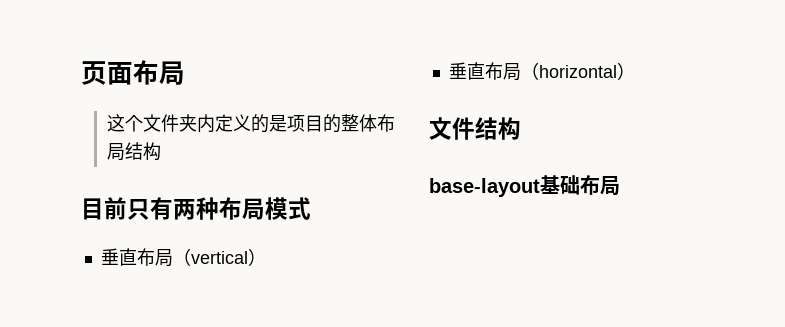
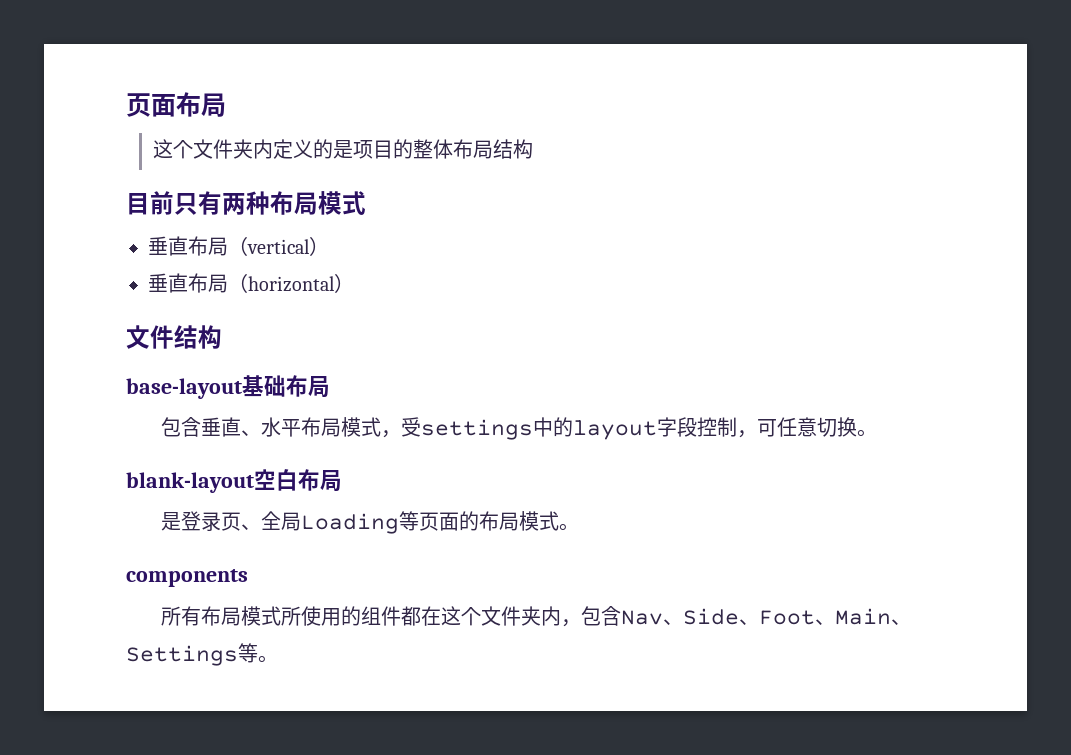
(620, 186) none -> [161,417,878,440] [126,469,342,493] [161,511,580,534] [126,569,248,587] [161,606,912,627] [126,643,278,666] // 包含垂直、水平布局模式，受settings中的layout字段控制，可任意切换。 // blank-layout空白布局 // 是登录页、全局Loading等页面的布局模式。 // components // 所有布局模式所使用的组件都在这个文件夹内，包含Nav、Side、Foot、Main、Settings等。

